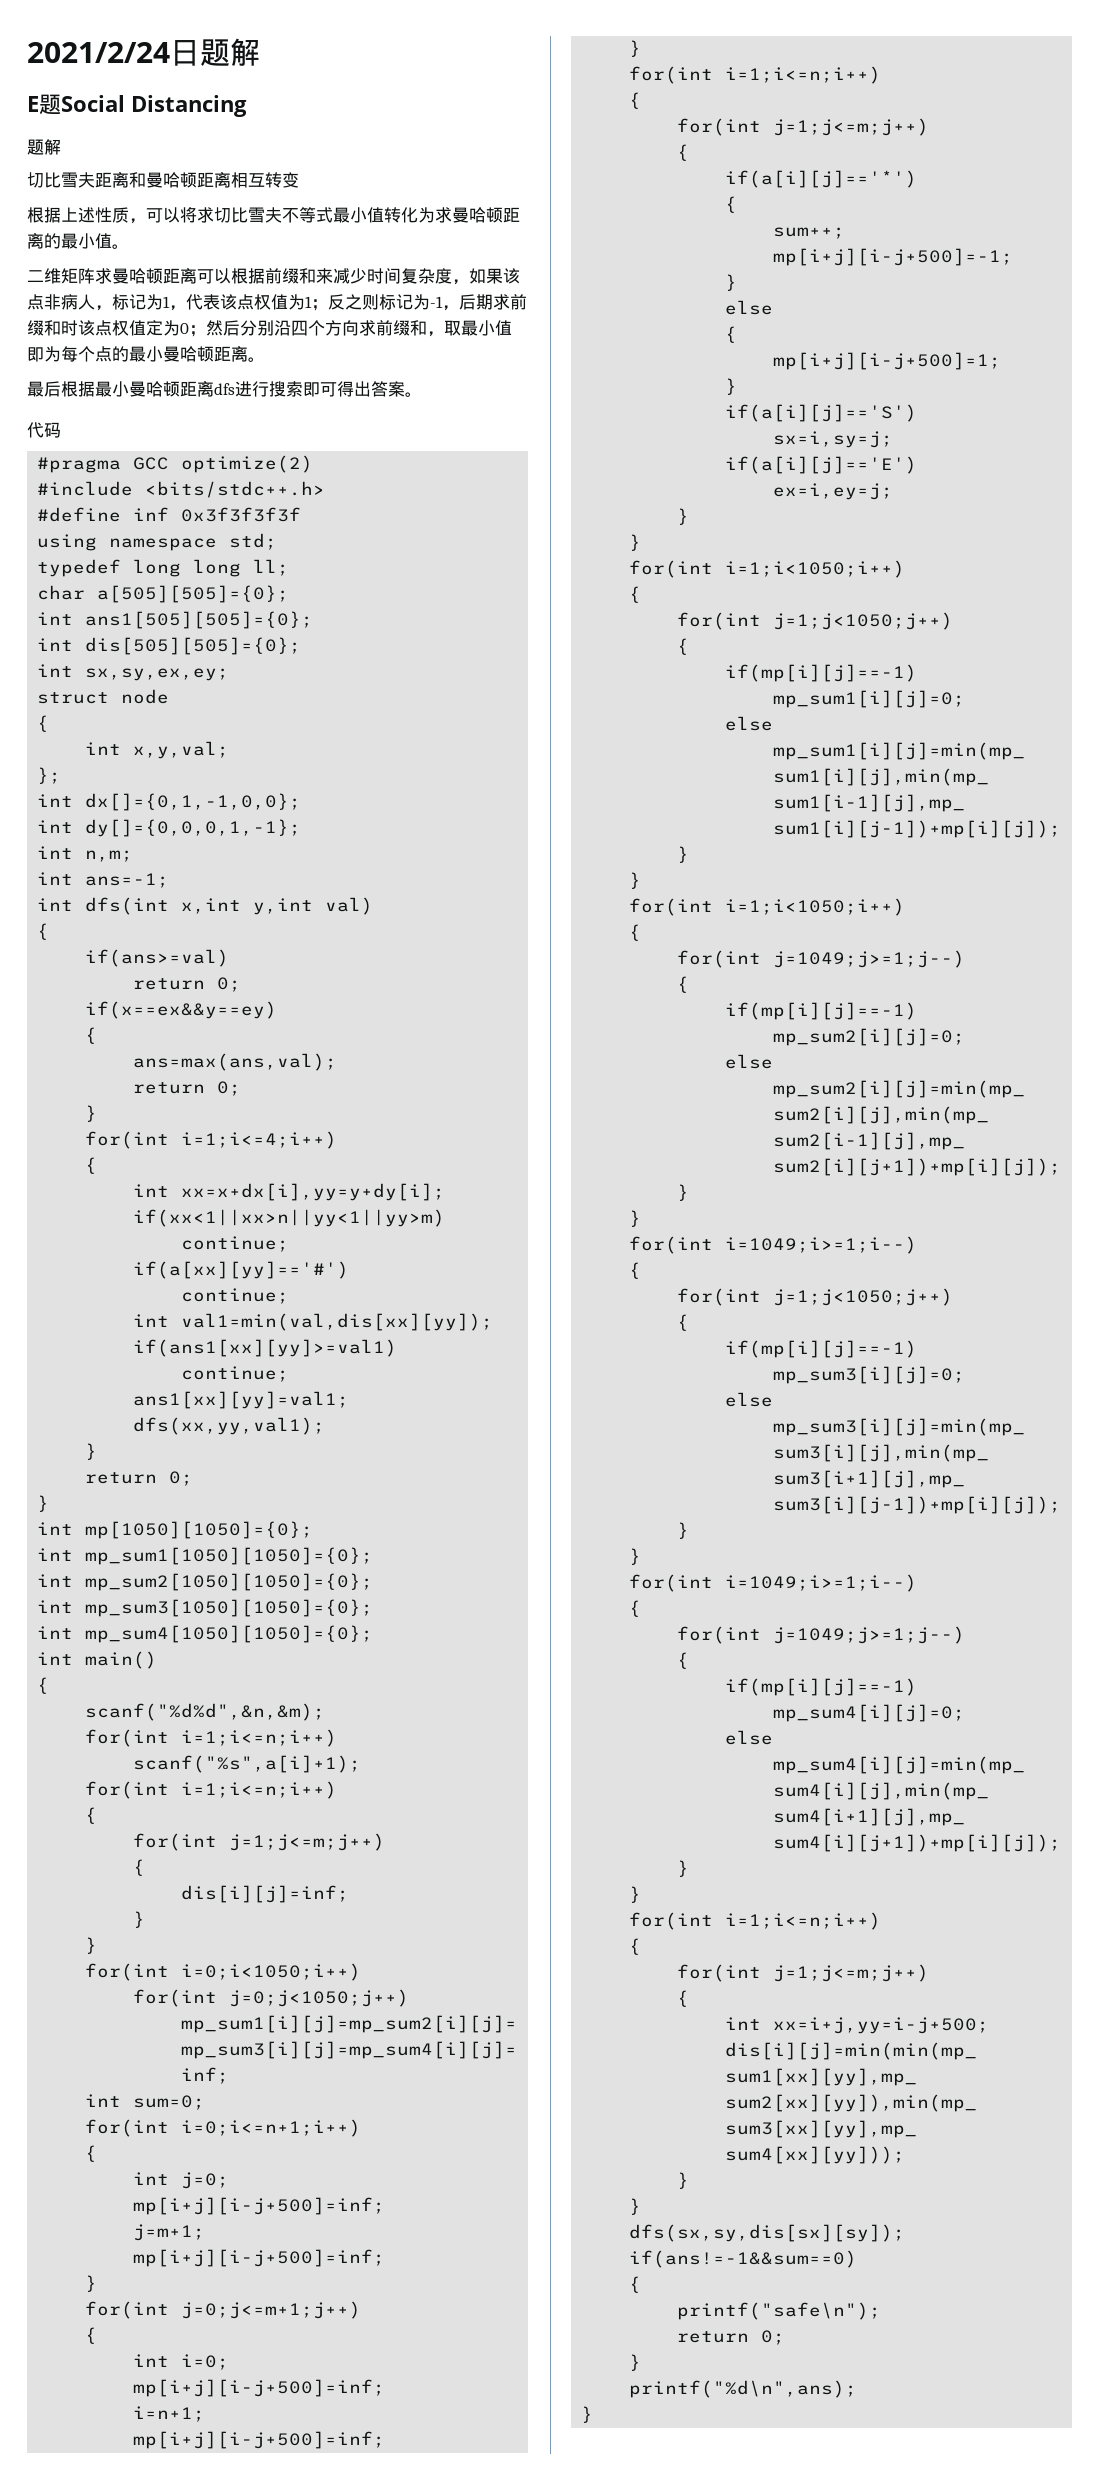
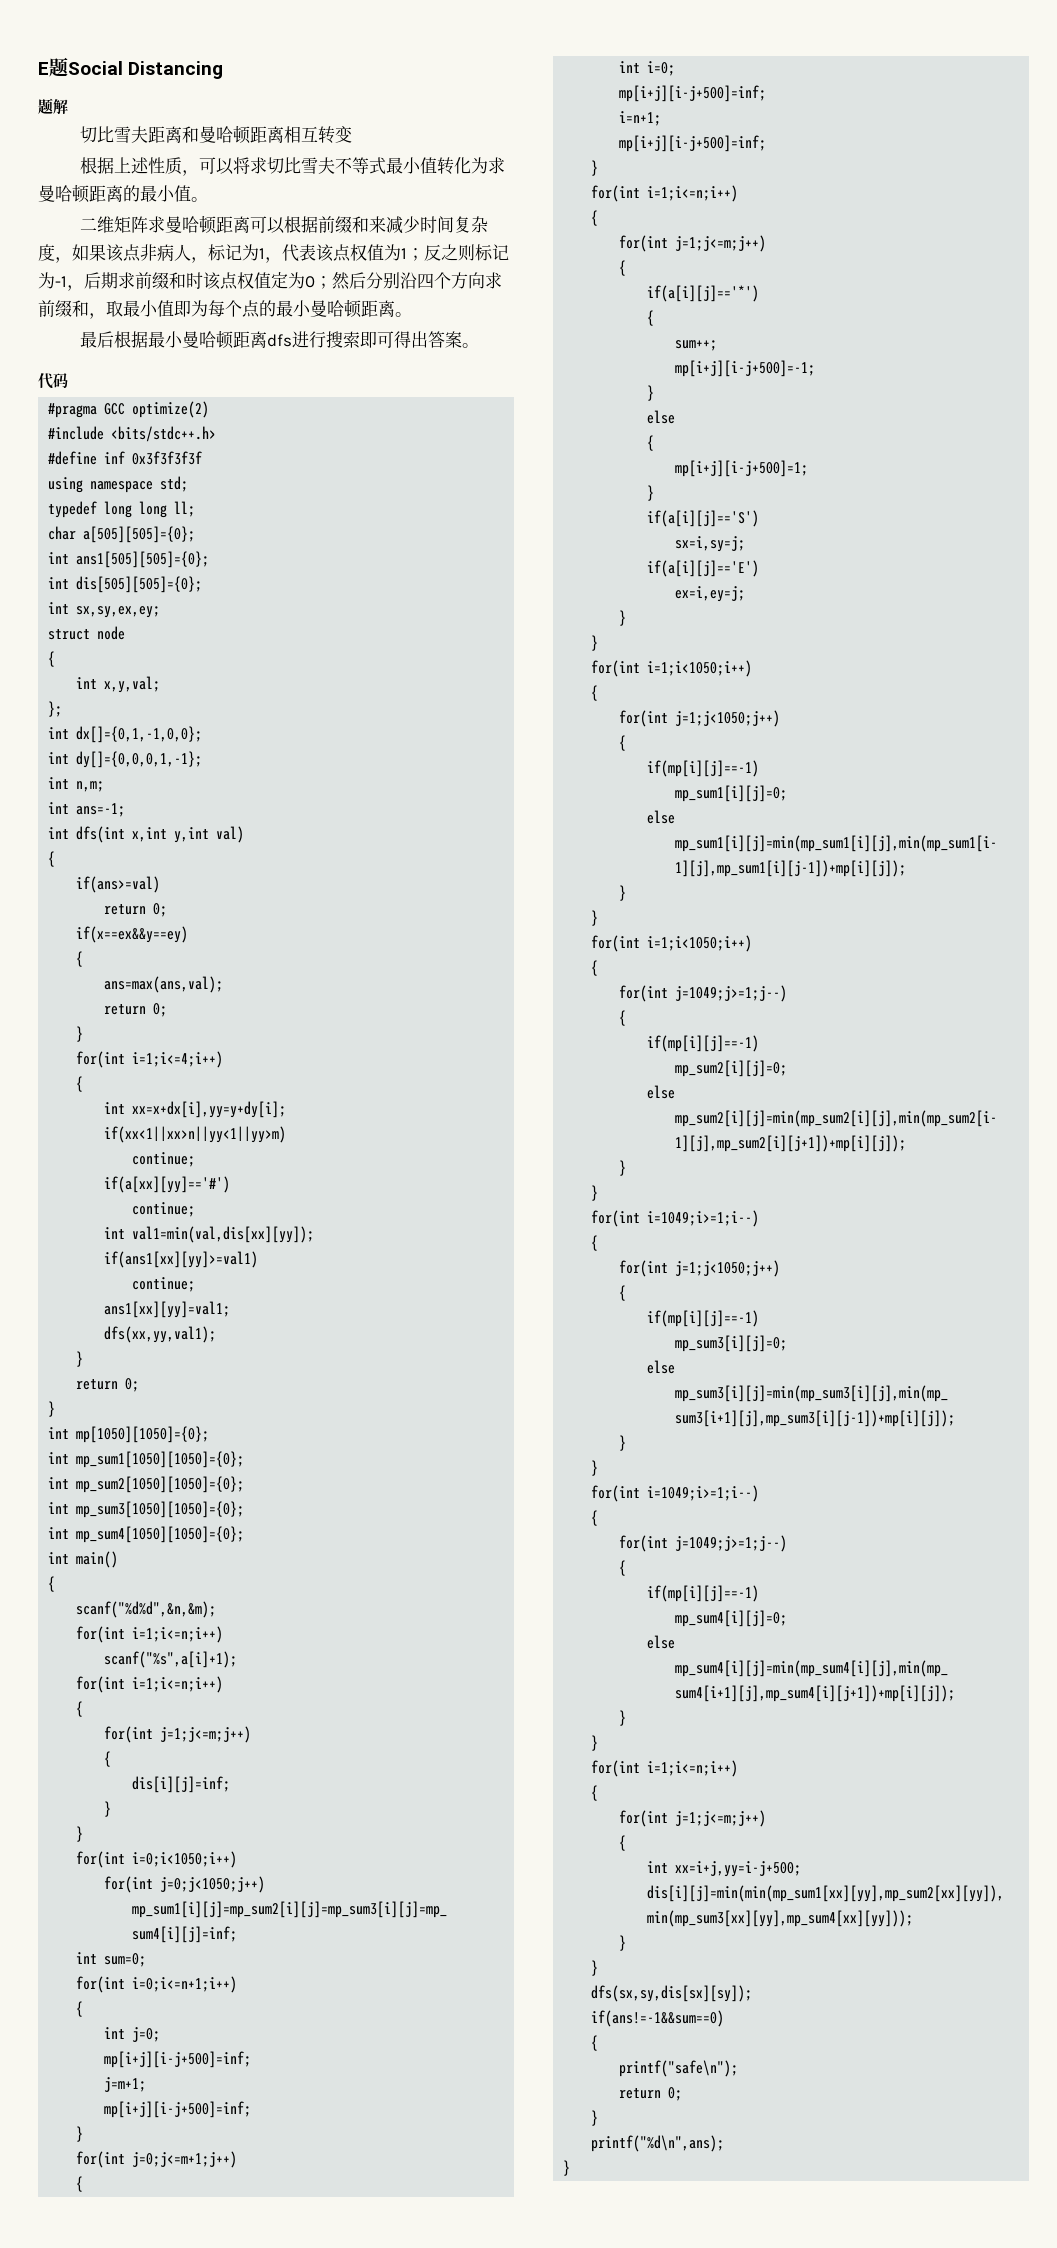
[27,38,260,66] 2021/2/24日题解 // -> (38, 68) none

